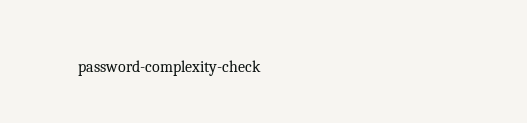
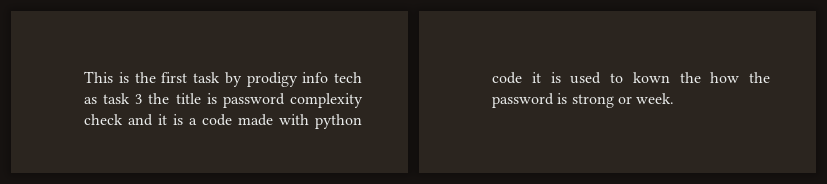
[78,60,261,76] password-complexity-check -> [84,71,362,87] [84,93,363,108] [84,114,362,129] [492,72,770,84] [492,93,675,108] This is the first task by prodigy info tech as task 3 the title is password complexity check and it is a code made with python code it is used to kown the how the password is strong or week.

